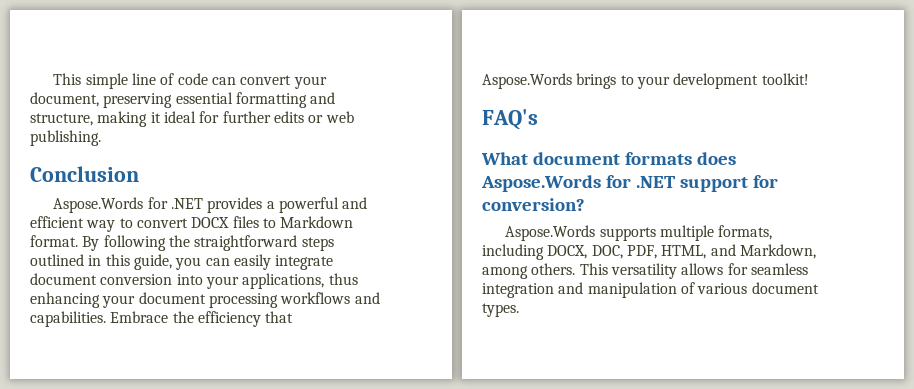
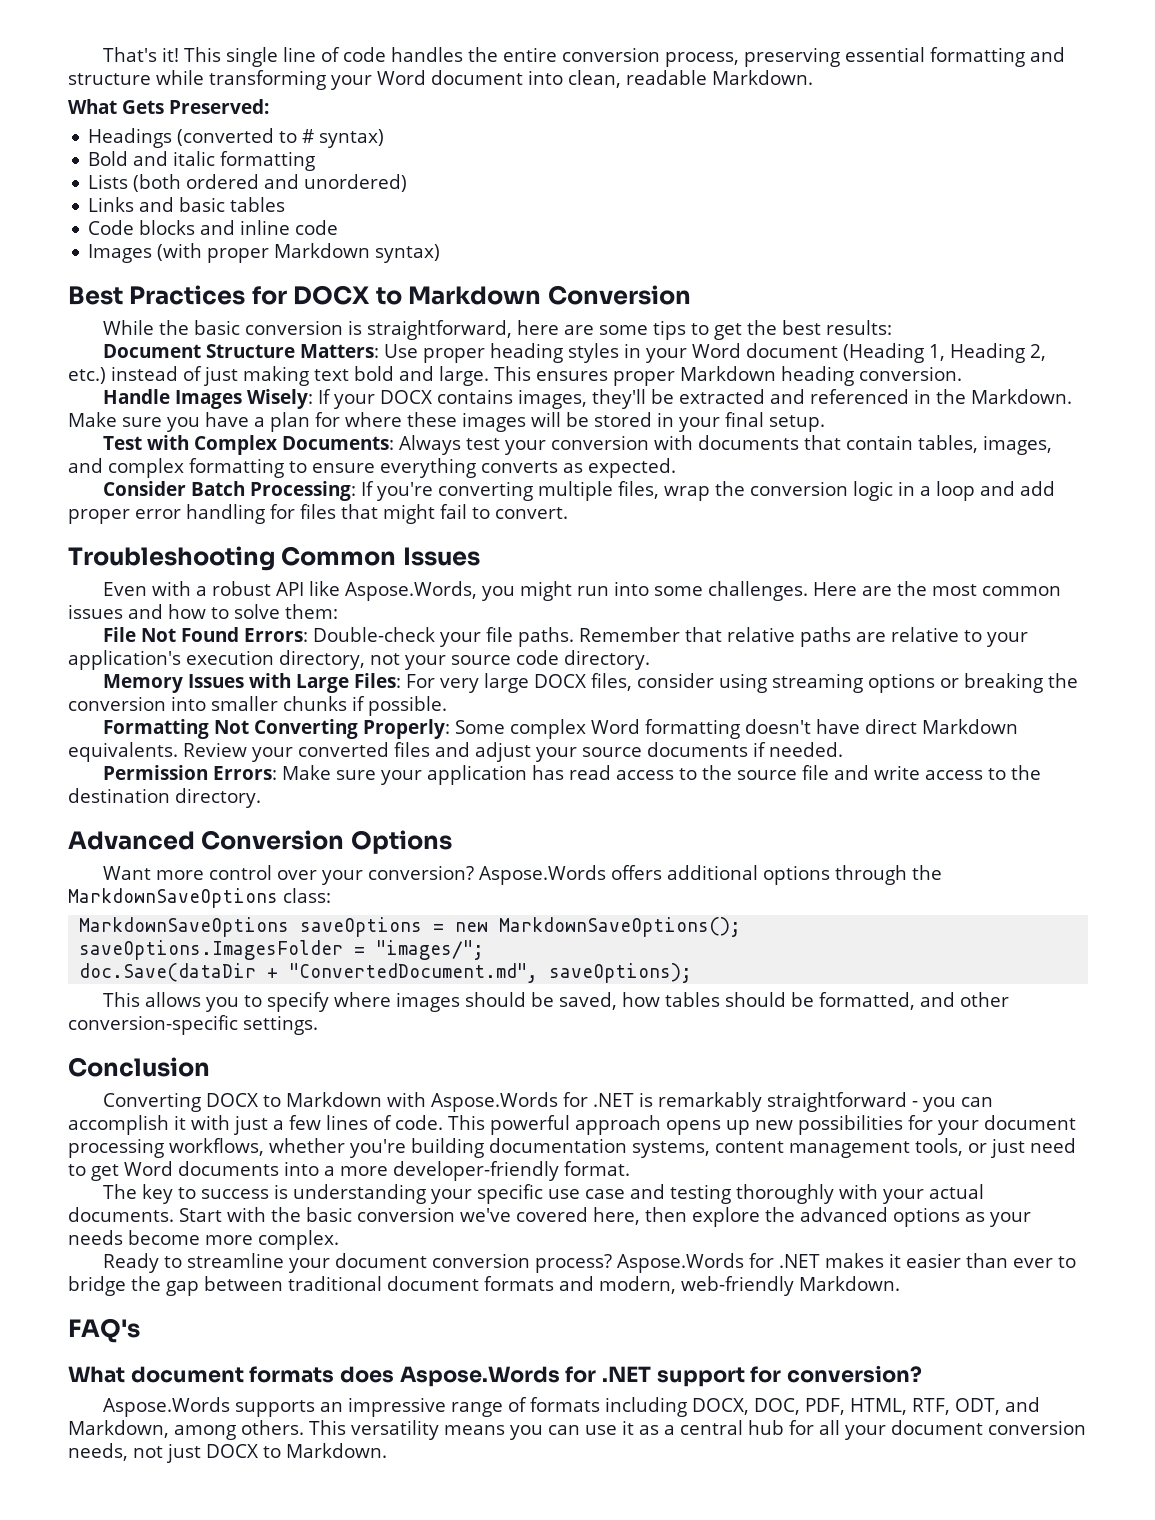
[53,73,327,89] [30,92,336,108] [30,111,354,127] [30,130,101,146] [30,166,139,182] [53,197,368,213] [30,216,354,232] [30,235,334,251] [30,254,334,270] [30,273,358,289] [30,292,380,308] [30,311,294,327] [482,73,809,89] This simple line of code can convert your document, preserving essential formatting and structure, making it ideal for further edits or web publishing. // Conclusion // Aspose.Words for .NET provides a powerful and efficient way to convert DOCX files to Markdown format. By following the straightforward steps outlined in this guide, you can easily integrate document conversion into your applications, thus enhancing your document processing workflows and capabilities. Embrace the efficiency that Aspose.Words brings to your development toolkit! -> [103,47,1066,67] [68,70,813,90] [68,99,269,114] [88,128,385,148] [88,151,316,171] [88,174,408,192] [88,197,286,212] [88,220,339,235] [88,243,441,263] [68,285,691,305] [103,320,893,340] [103,343,1047,363] [68,366,962,386] [103,389,1073,409] [68,412,825,432] [103,435,1053,455] [68,458,676,478] [103,481,1056,501] [68,504,568,524] [68,546,480,571] [103,581,1062,601] [68,604,338,619] [103,627,1029,647] [68,650,650,670] [103,673,1079,693] [68,696,447,716] [103,719,1019,739] [68,742,843,762] [103,765,1042,785] [68,788,261,808] [68,830,452,854] [103,865,943,885] [68,888,331,908] [79,917,742,937] [79,940,485,960] [79,963,693,983] [103,992,1010,1012] [68,1015,318,1035] [68,1057,210,1077] [103,1092,994,1112] [68,1115,1076,1135] [68,1138,1076,1158] [68,1161,630,1181] [103,1184,985,1204] [68,1207,1031,1227] [68,1230,339,1250] [103,1253,1077,1273] [68,1276,900,1296] That's it! This single line of code handles the entire conversion process, preserving essential formatting and structure while transforming your Word document into clean, readable Markdown. // What Gets Preserved: // Headings (converted to # syntax) // Bold and italic formatting // Lists (both ordered and unordered) // Links and basic tables // Code blocks and inline code // Images (with proper Markdown syntax) // Best Practices for DOCX to Markdown Conversion // While the basic conversion is straightforward, here are some tips to get the best results: // Document Structure Matters: Use proper heading styles in your Word document (Heading 1, Heading 2, etc.) instead of just making text bold and large. This ensures proper Markdown heading conversion. // Handle Images Wisely: If your DOCX contains images, they'll be extracted and referenced in the Markdown. Make sure you have a plan for where these images will be stored in your final setup. // Test with Complex Documents: Always test your conversion with documents that contain tables, images, and complex formatting to ensure everything converts as expected. // Consider Batch Processing: If you're converting multiple files, wrap the conversion logic in a loop and add proper error handling for files that might fail to convert. // Troubleshooting Common Issues // Even with a robust API like Aspose.Words, you might run into some challenges. Here are the most common issues and how to solve them: // File Not Found Errors: Double-check your file paths. Remember that relative paths are relative to your application's execution directory, not your source code directory. // Memory Issues with Large Files: For very large DOCX files, consider using streaming options or breaking the conversion into smaller chunks if possible. // Formatting Not Converting Properly: Some complex Word formatting doesn't have direct Markdown equivalents. Review your converted files and adjust your source documents if needed. // Permission Errors: Make sure your application has read access to the source file and write access to the destination directory. // Advanced Conversion Options // Want more control over your conversion? Aspose.Words offers additional options through the MarkdownSaveOptions class: // MarkdownSaveOptions saveOptions = new MarkdownSaveOptions(); // saveOptions.ImagesFolder = "images/"; // doc.Save(dataDir + "ConvertedDocument.md", saveOptions); // This allows you to specify where images should be saved, how tables should be formatted, and other conversion-specific settings. // Conclusion // Converting DOCX to Markdown with Aspose.Words for .NET is remarkably straightforward - you can accomplish it with just a few lines of code. This powerful approach opens up new possibilities for your document processing workflows, whether you're building documentation systems, content management tools, or just need to get Word documents into a more developer-friendly format. // The key to success is understanding your specific use case and testing thoroughly with your actual documents. Start with the basic conversion we've covered here, then explore the advanced options as your needs become more complex. // Ready to streamline your document conversion process? Aspose.Words for .NET makes it easier than ever to bridge the gap between traditional document formats and modern, web-friendly Markdown.
[660,225,773,241] multiple formats, -> [320,1397,601,1417] an impressive range of formats
(707, 252) none -> [912,1398,1001,1415] RTF, ODT,
[681,263,808,275] [482,282,819,298] [482,303,519,317] allows for seamless integration and manipulation of various document types. -> [444,1420,1086,1440] [68,1443,387,1463] means you can use it as a central hub for all your document conversion needs, not just DOCX to Markdown.

